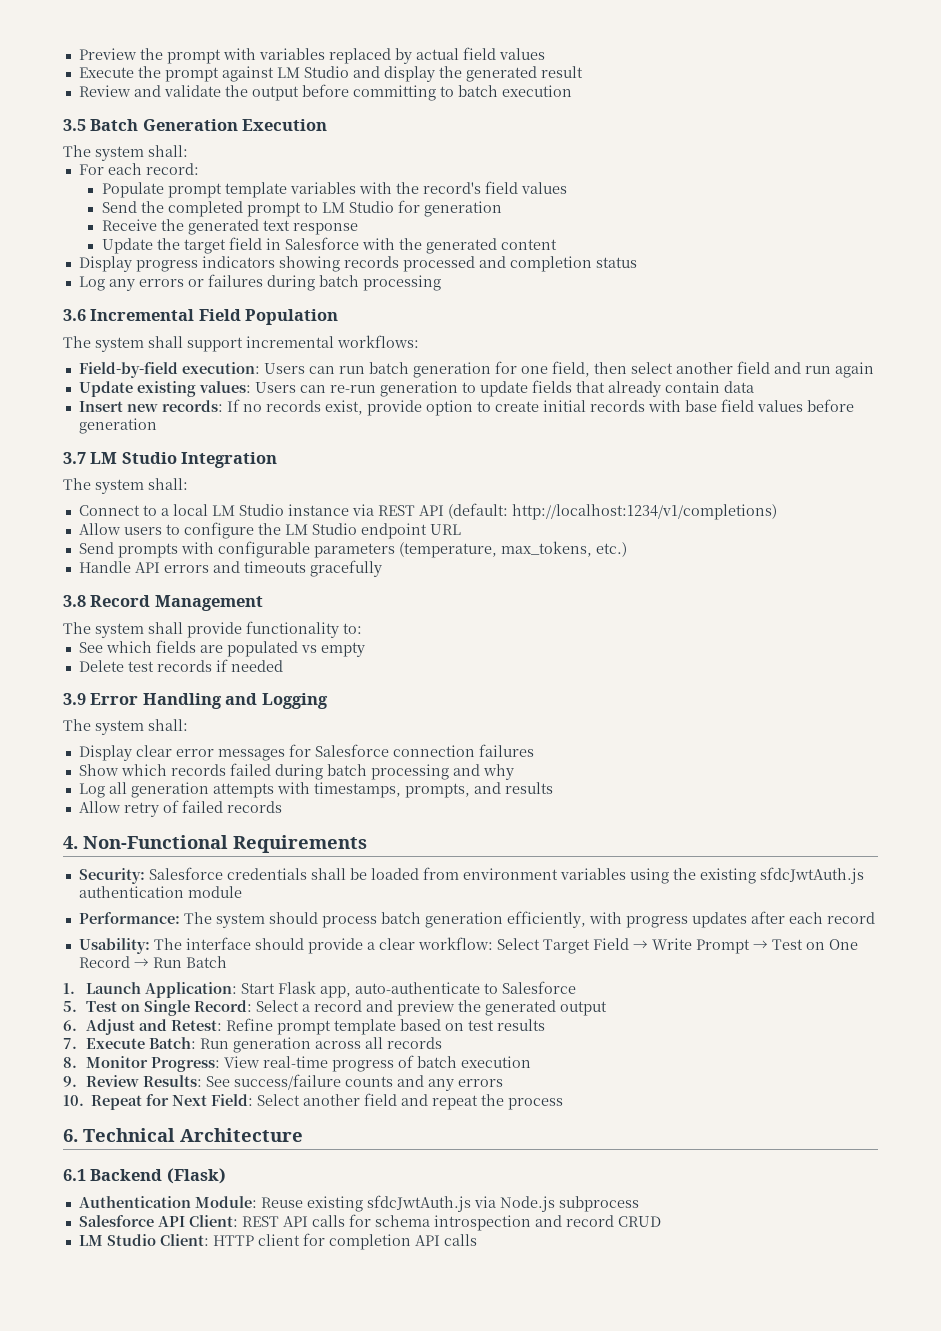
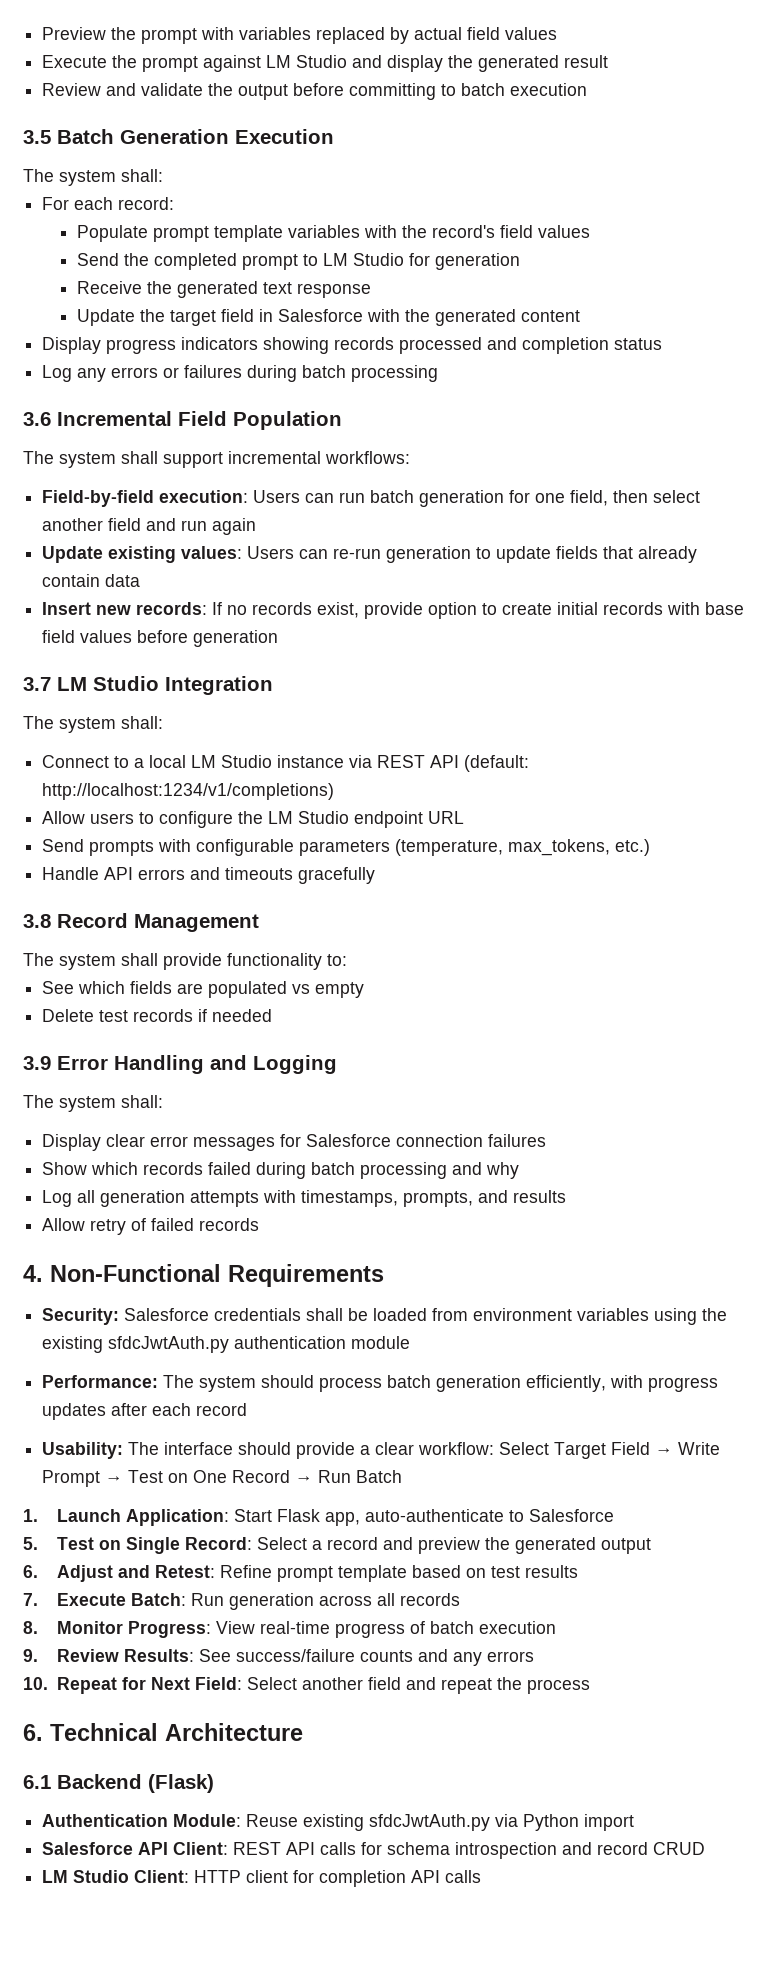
[759,867,864,884] sfdcJwtAuth.js -> [108,1336,230,1353] sfdcJwtAuth.py
[366,1195,639,1212] sfdcJwtAuth.js via Node.js subprocess -> [369,1814,635,1831] sfdcJwtAuth.py via Python import

